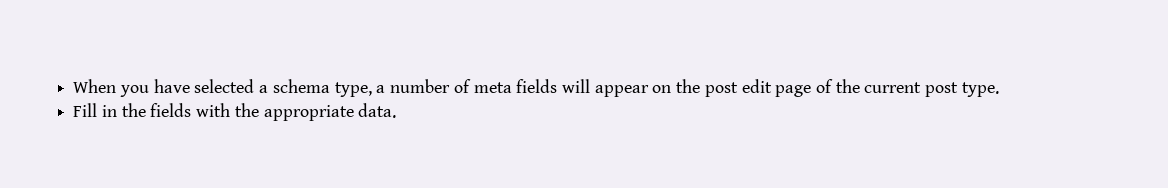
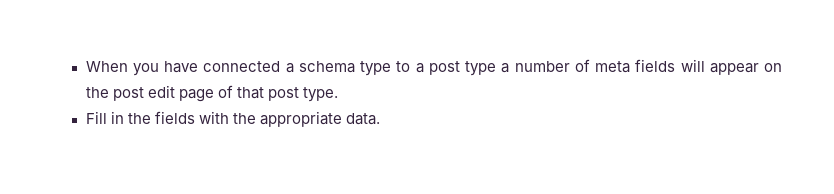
[194,79,255,93] selected -> [203,61,281,72] connected
[334,82,372,97] type, -> [360,61,496,76] type to a post type
[835,79,922,93] the current -> [236,87,264,99] that

